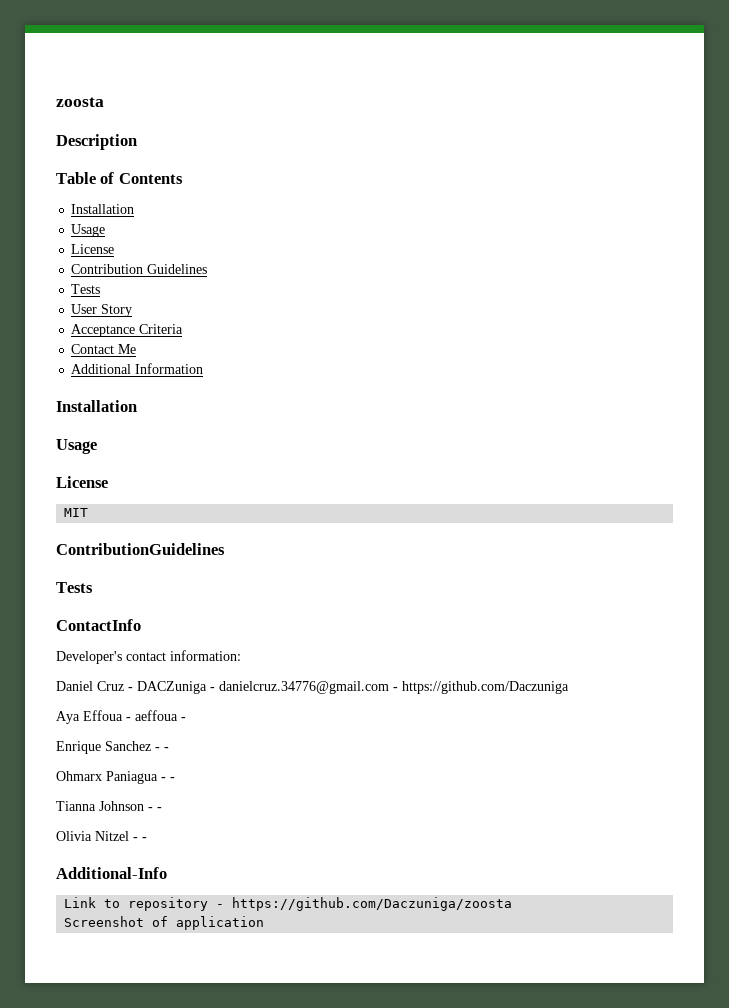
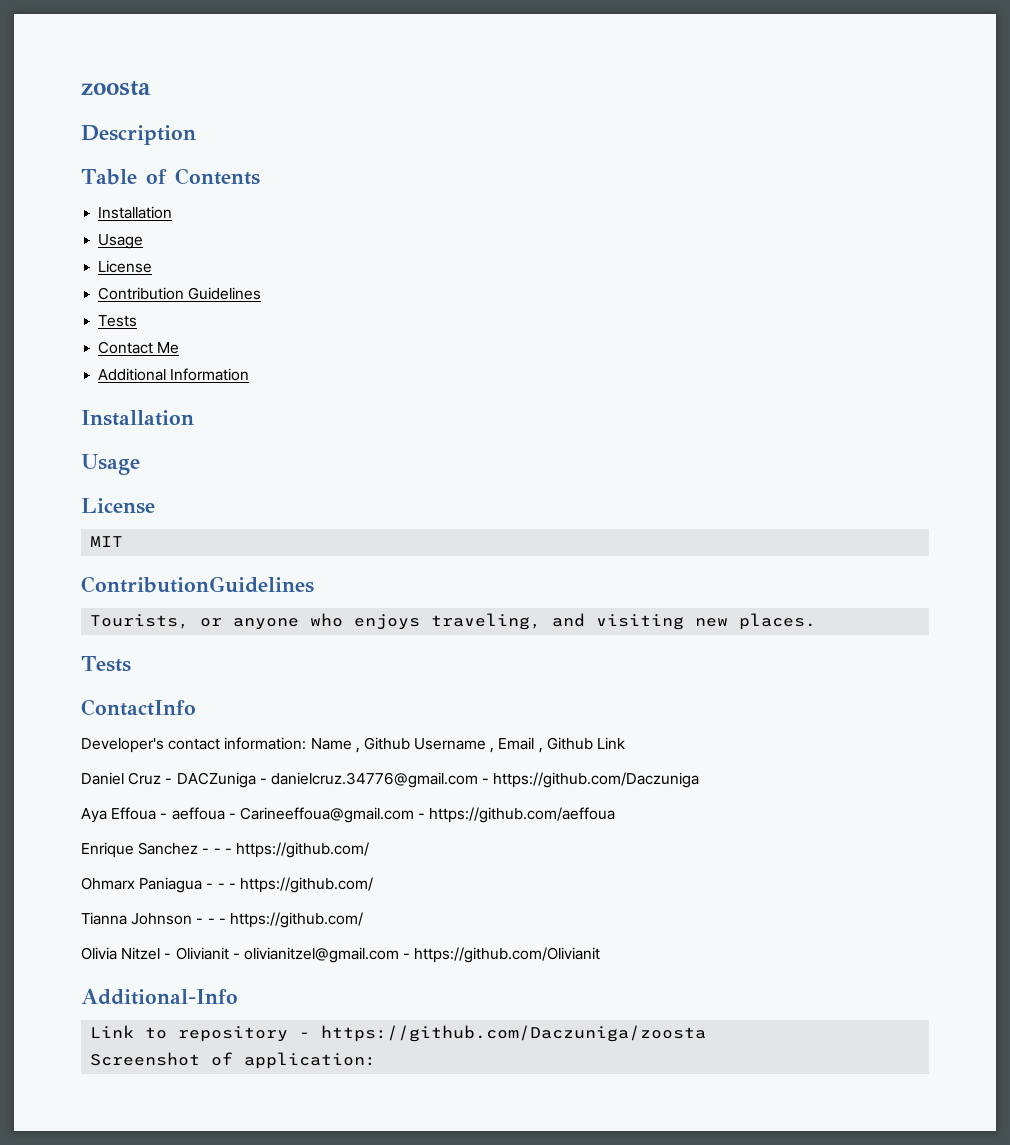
[71,304,133,317] [71,324,184,337] // User Story // Acceptance Criteria -> (138, 321) none
(225, 549) none -> [90,613,817,630] // Tourists, or anyone who enjoys traveling, and visiting new places.
(241, 655) none -> [310,737,626,753] Name , Github Username , Email , Github Link
(186, 719) none -> [239,807,616,823] Carineeffoua@gmail.com - https://github.com/aeffoua
(169, 749) none -> [224,842,369,858] - https://github.com/
(175, 779) none -> [228,877,373,893] - https://github.com/
(162, 809) none -> [218,912,363,928] - https://github.com/
[142,837,147,841] - -> [175,947,601,963] Olivianit - olivianitzel@gmail.com - https://github.com/Olivianit
[176,916,265,930] application -> [244,1052,377,1069] application:

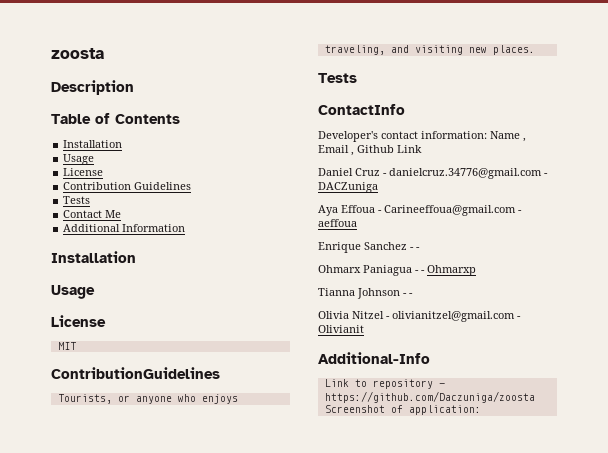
[363,737,495,753] Github Username , -> (526, 140) none
[176,772,267,788] DACZuniga - -> (387, 174) none
[493,772,700,788] https://github.com/Daczuniga -> [318,182,378,193] DACZuniga
[171,807,236,820] aeffoua - -> (382, 211) none
[429,807,616,823] https://github.com/aeffoua -> [318,219,357,227] aeffoua
[224,842,369,858] - https://github.com/ -> (420, 248) none
[228,877,373,893] - https://github.com/ -> [427,265,476,276] Ohmarxp
[218,912,363,928] - https://github.com/ -> (413, 294) none
[175,947,240,960] Olivianit - -> (390, 317) none
[414,947,601,963] https://github.com/Olivianit -> [318,325,364,333] Olivianit

